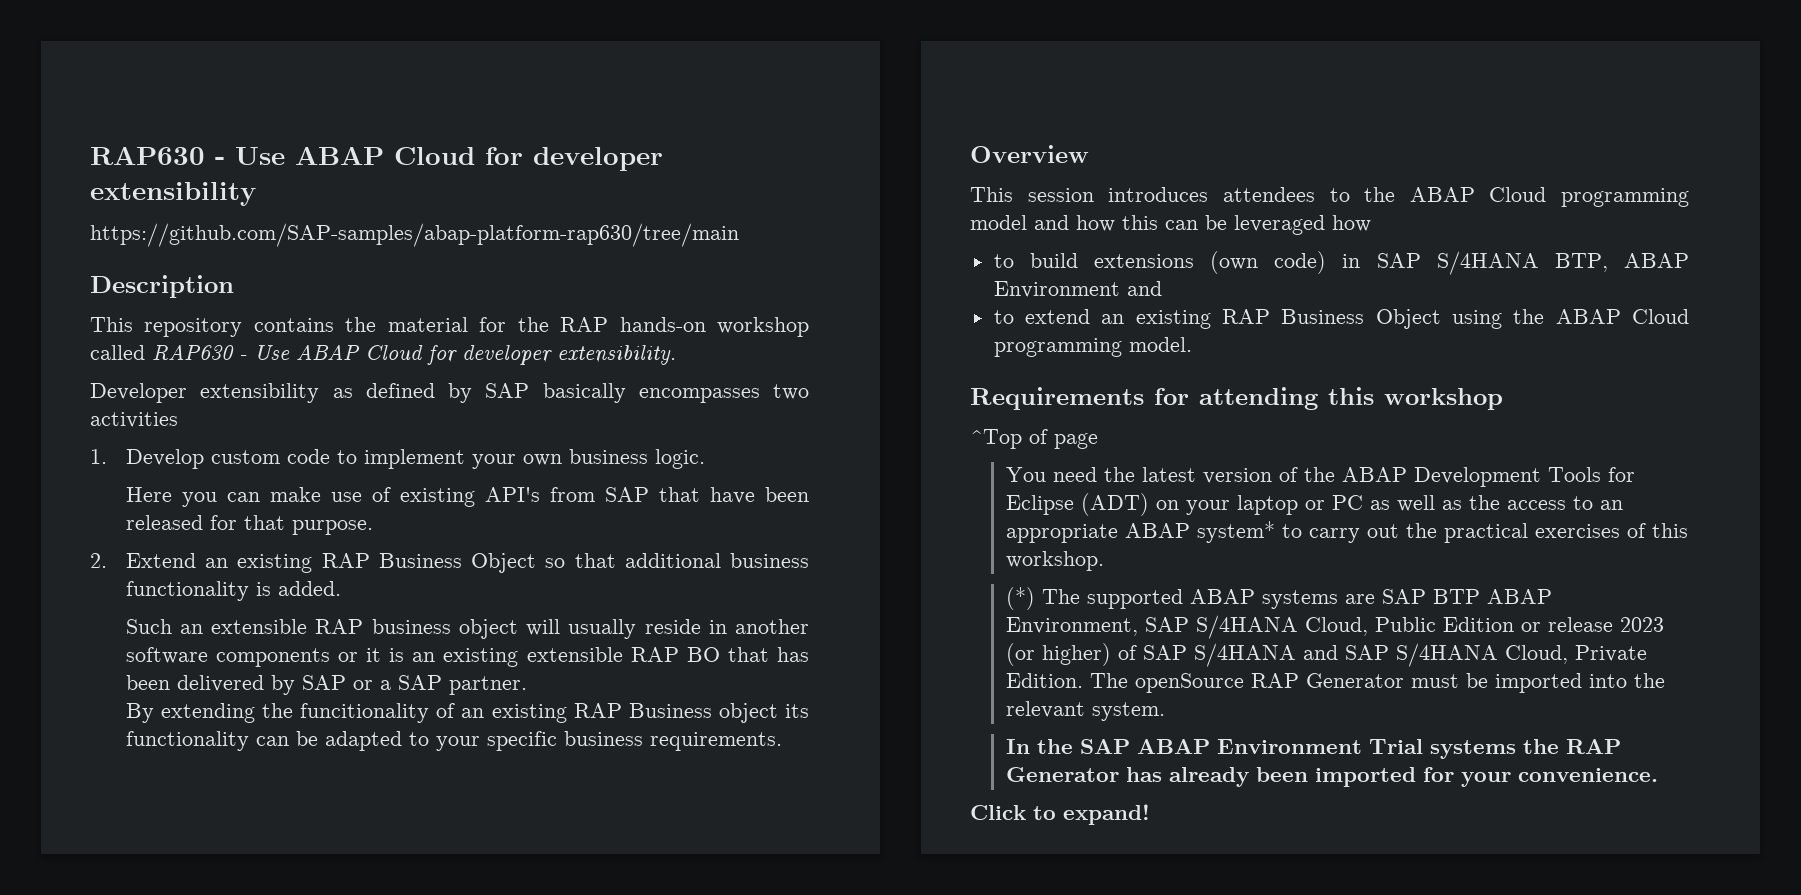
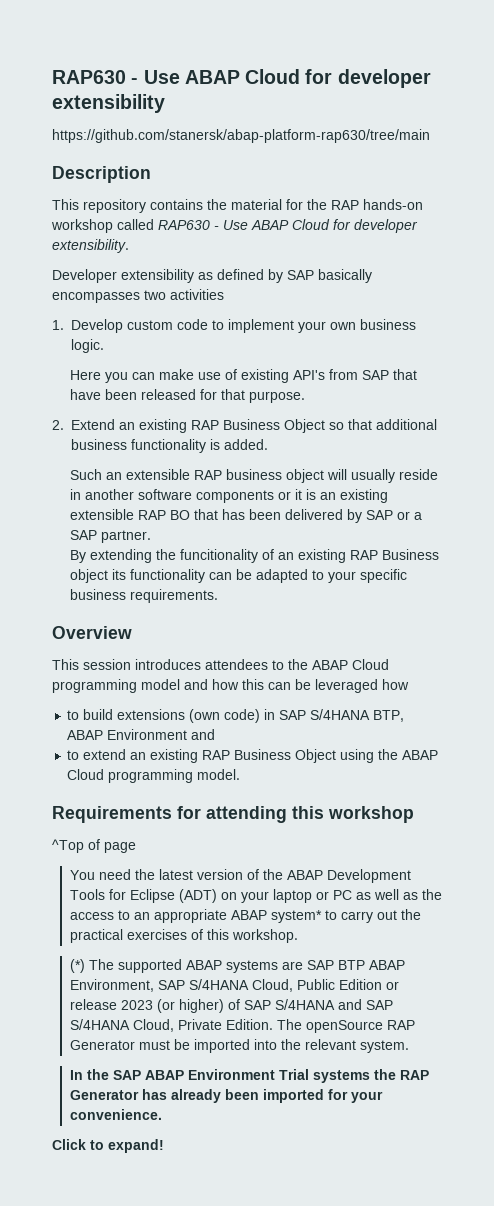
[90,223,739,247] https://github.com/SAP-samples/abap-platform-rap630/tree/main -> [52,129,430,143] https://github.com/stanersk/abap-platform-rap630/tree/main

